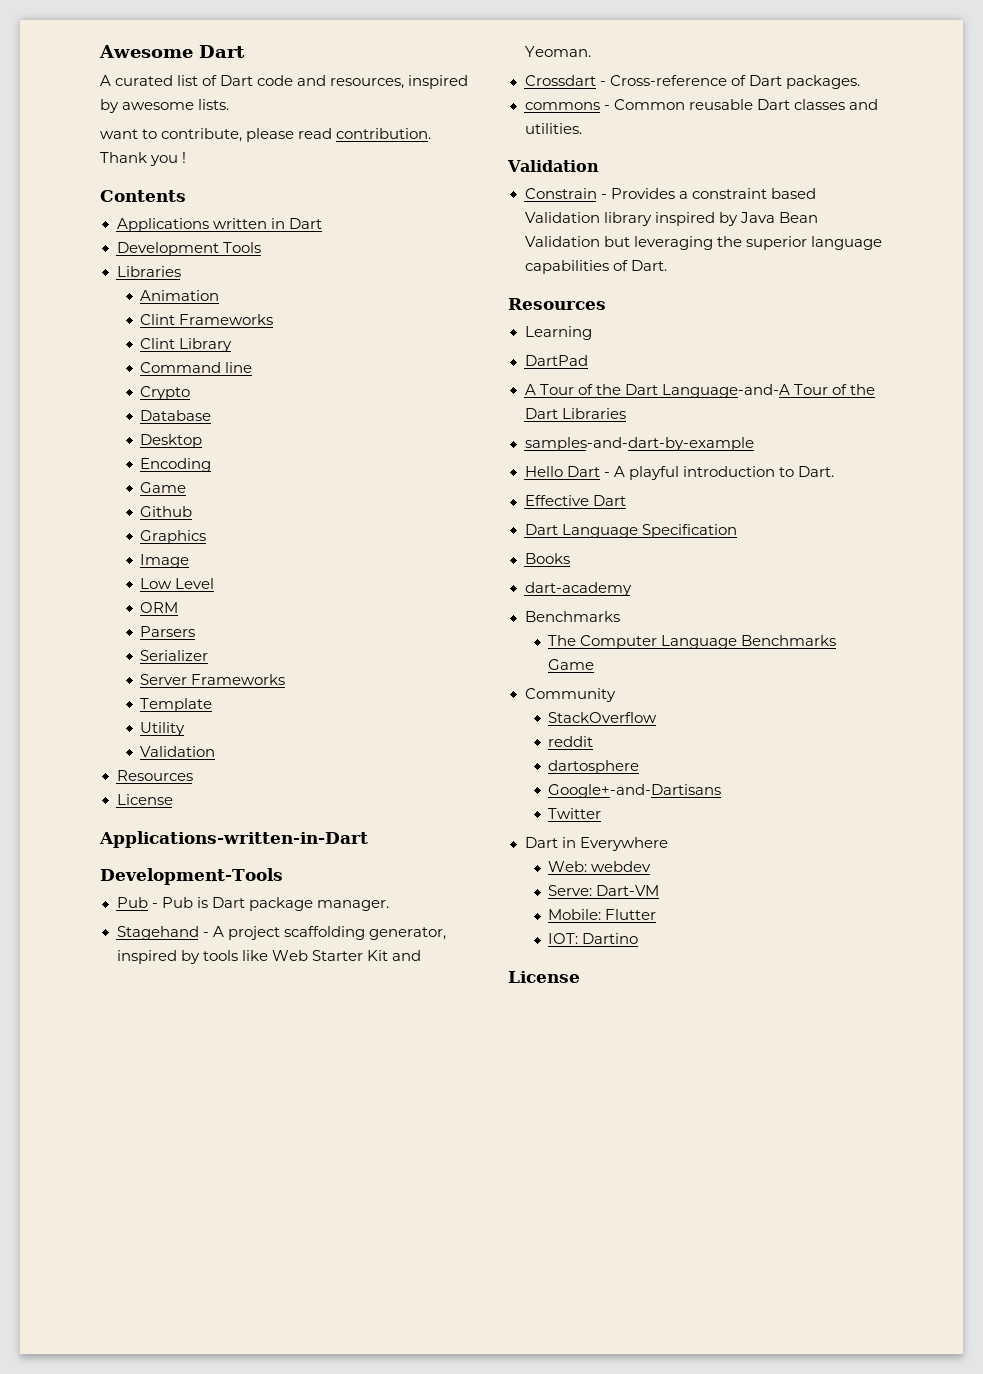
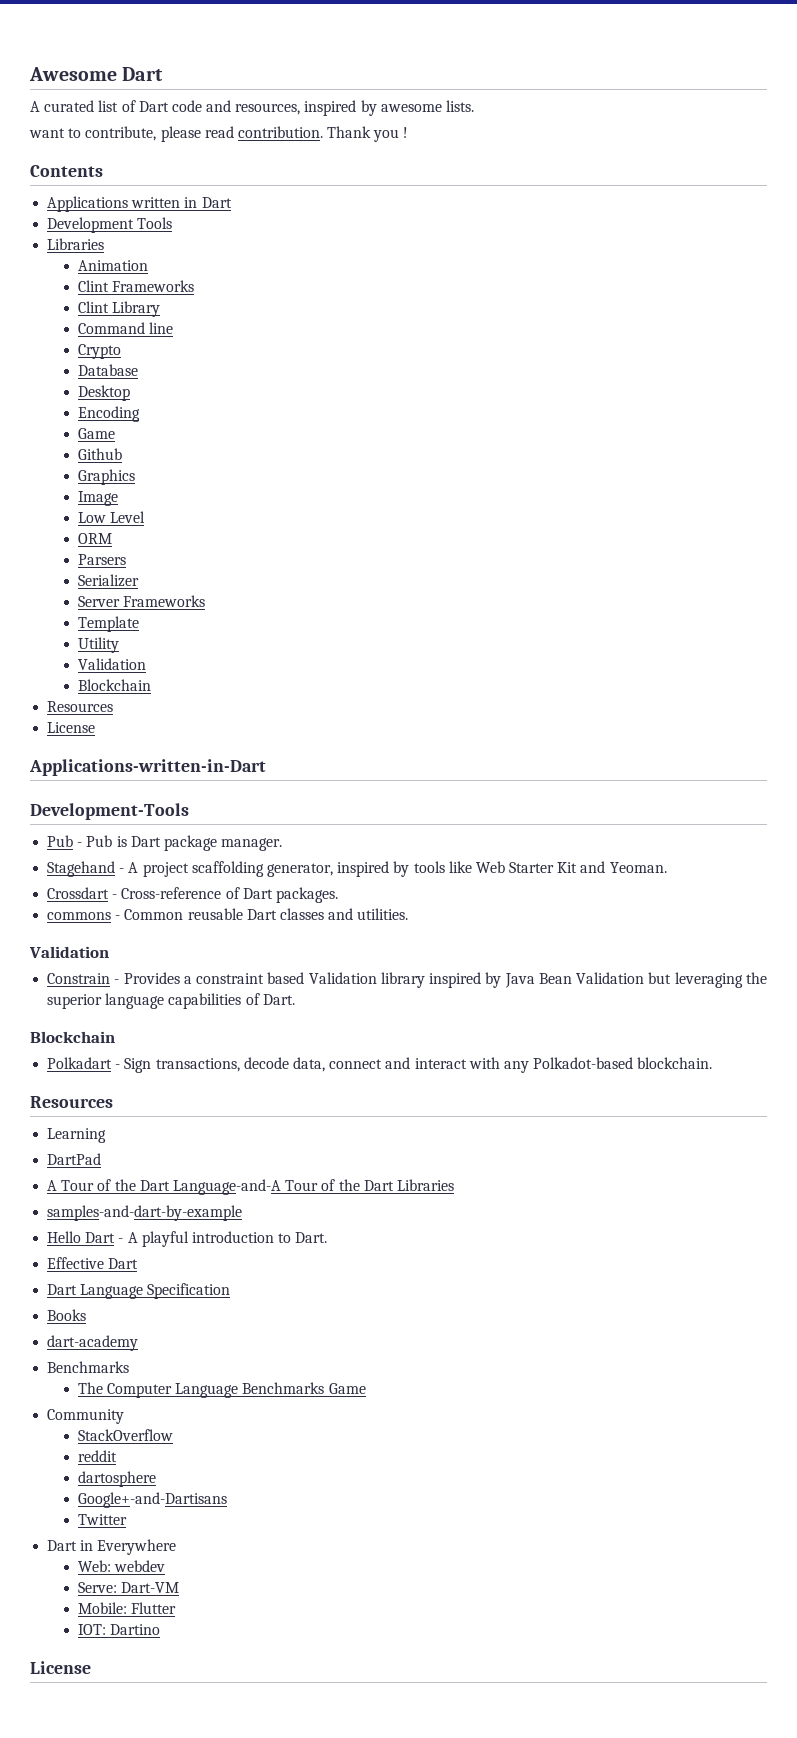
(216, 751) none -> [77,679,151,691] // Blockchain
(667, 265) none -> [30,1031,115,1043] [47,1057,713,1073] // Blockchain // Polkadart - Sign transactions, decode data, connect and interact with any Polkadot-based blockchain.

